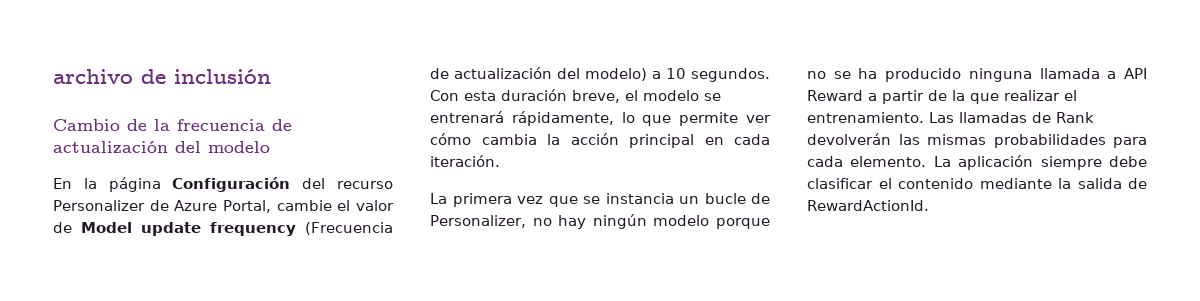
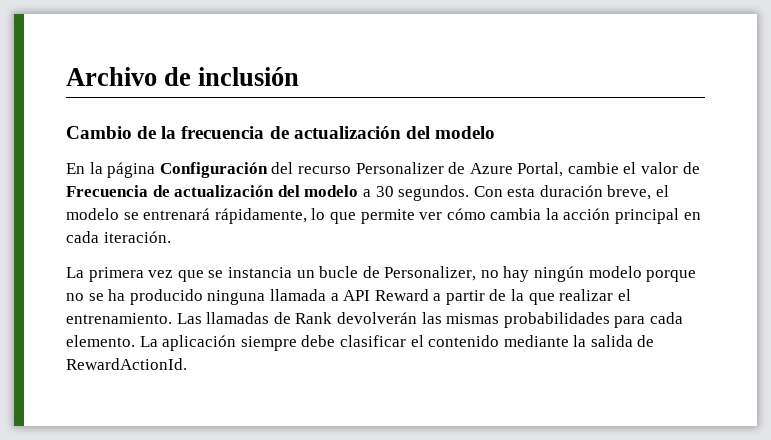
[53,69,133,84] archivo -> [66,67,157,86] Archivo
[81,222,394,236] [430,67,686,81] Model update frequency (Frecuencia de actualización del modelo) a 10 -> [66,185,394,197] Frecuencia de actualización del modelo a 30

